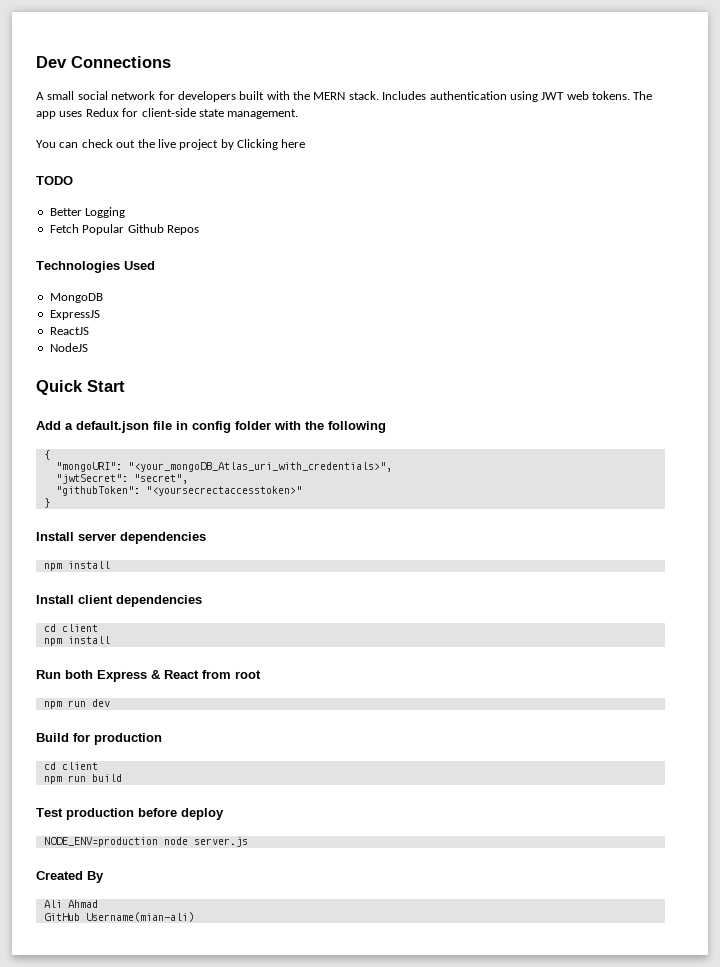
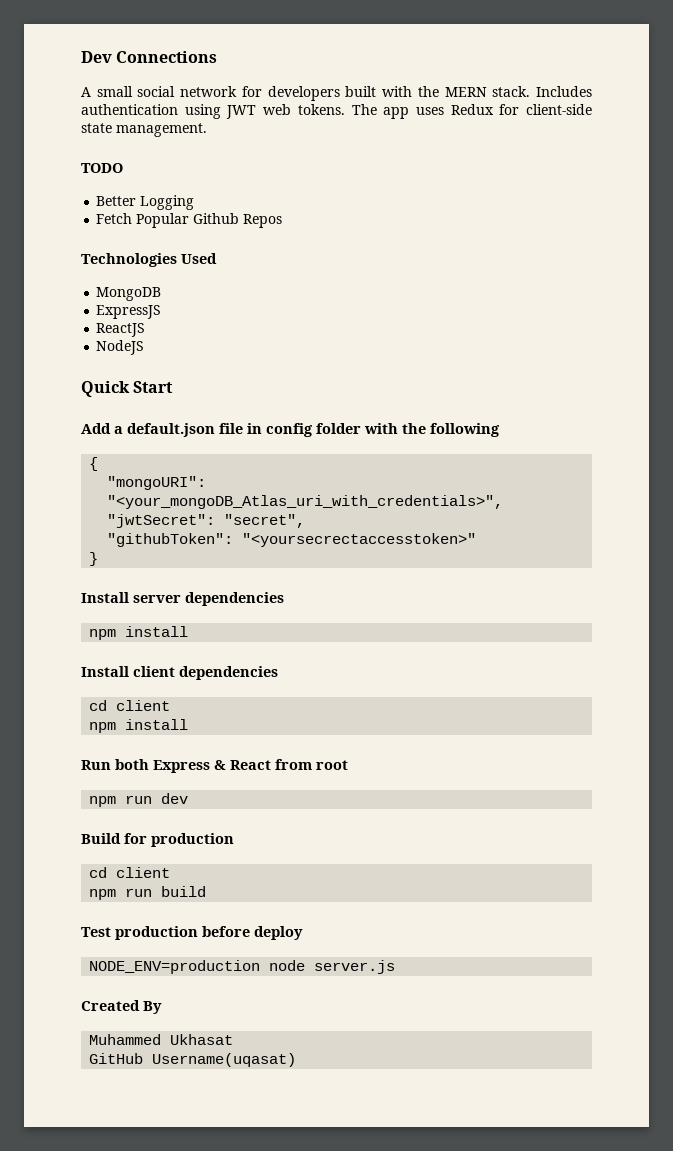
[36,139,306,150] // You can check out the live project by Clicking here -> (207, 130) none
[43,900,98,908] Ali Ahmad -> [89,1034,234,1045] Muhammed Ukhasat
[85,912,194,922] Username(mian-ali) -> [152,1053,297,1067] Username(uqasat)

